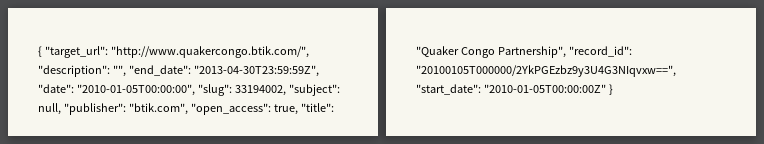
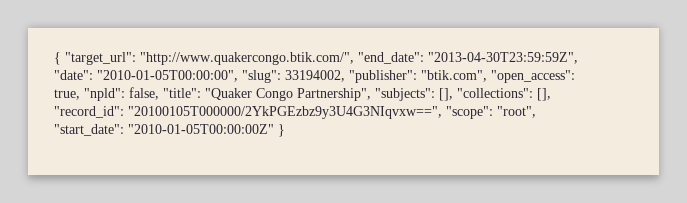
[38,65,126,77] "description": "", -> (354, 58) none
[288,84,340,96] [38,103,61,115] "subject": null, -> (345, 76) none
(298, 109) none -> [84,87,159,101] "npld": false,
[568,46,632,57] [416,65,676,77] "record_id": "20100105T000000/2YkPGEzbz9y3U4G3NIqvxw==", -> [375,88,551,101] [54,106,536,119] "subjects": [], "collections": [], "record_id": "20100105T000000/2YkPGEzbz9y3U4G3NIqvxw==", "scope": "root",

